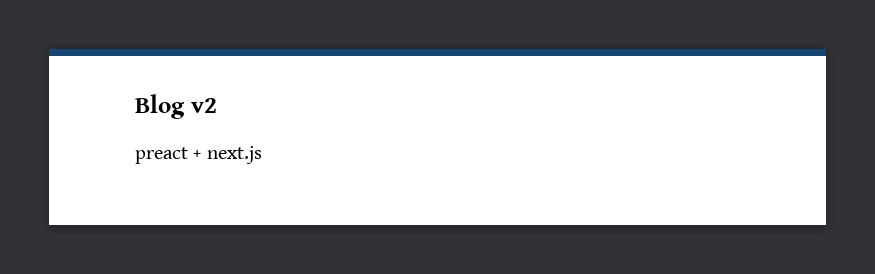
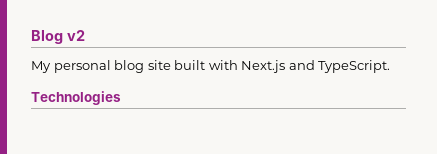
[135,146,262,164] preact + next.js -> [31,60,391,73] [31,91,121,105] My personal blog site built with Next.js and TypeScript. // Technologies

